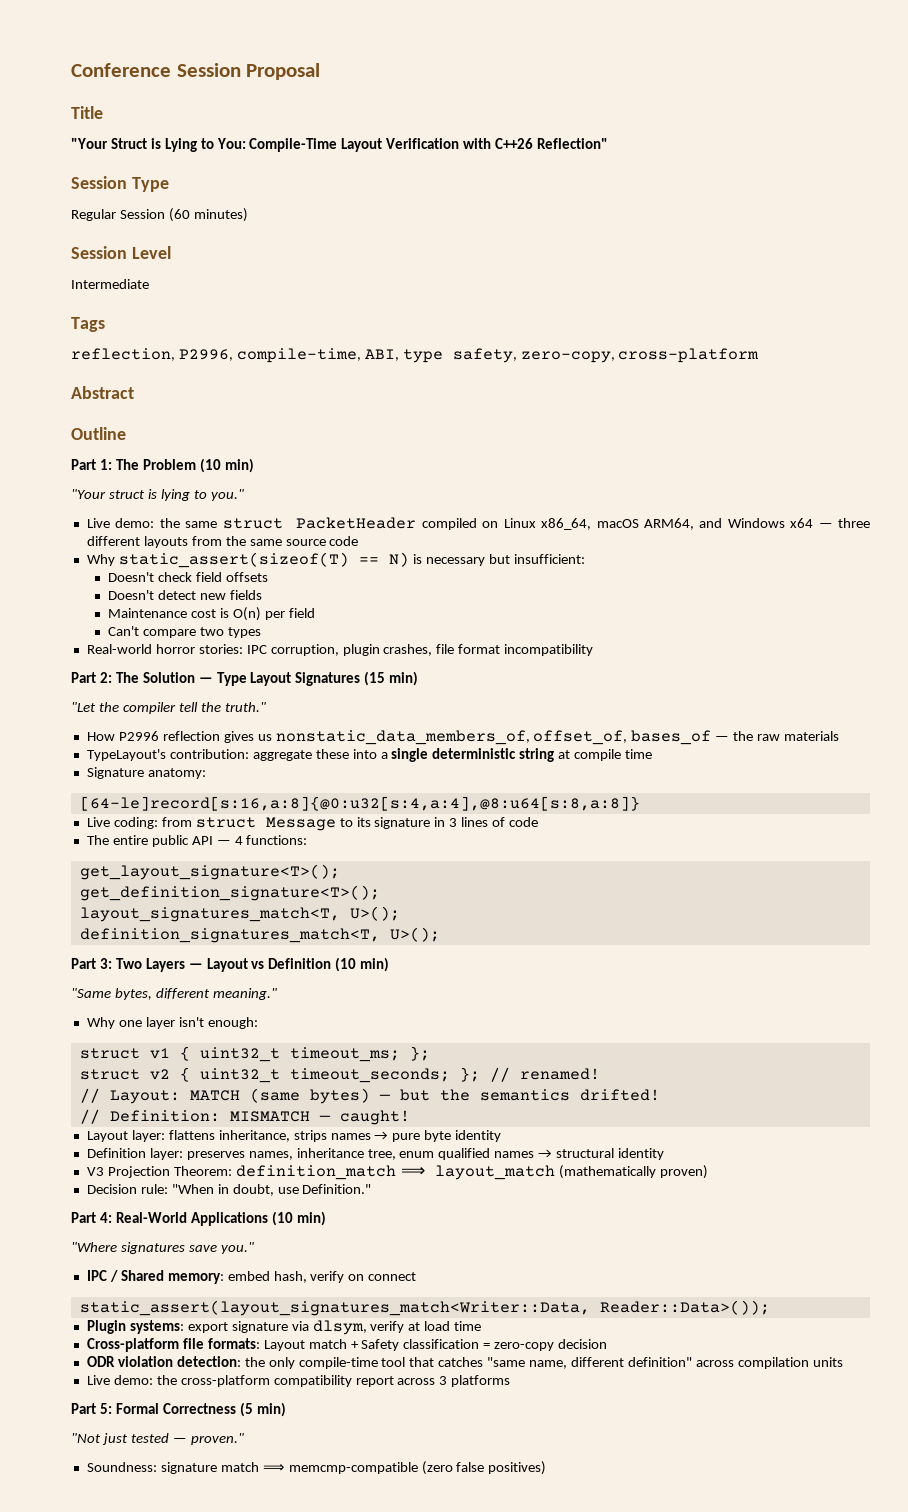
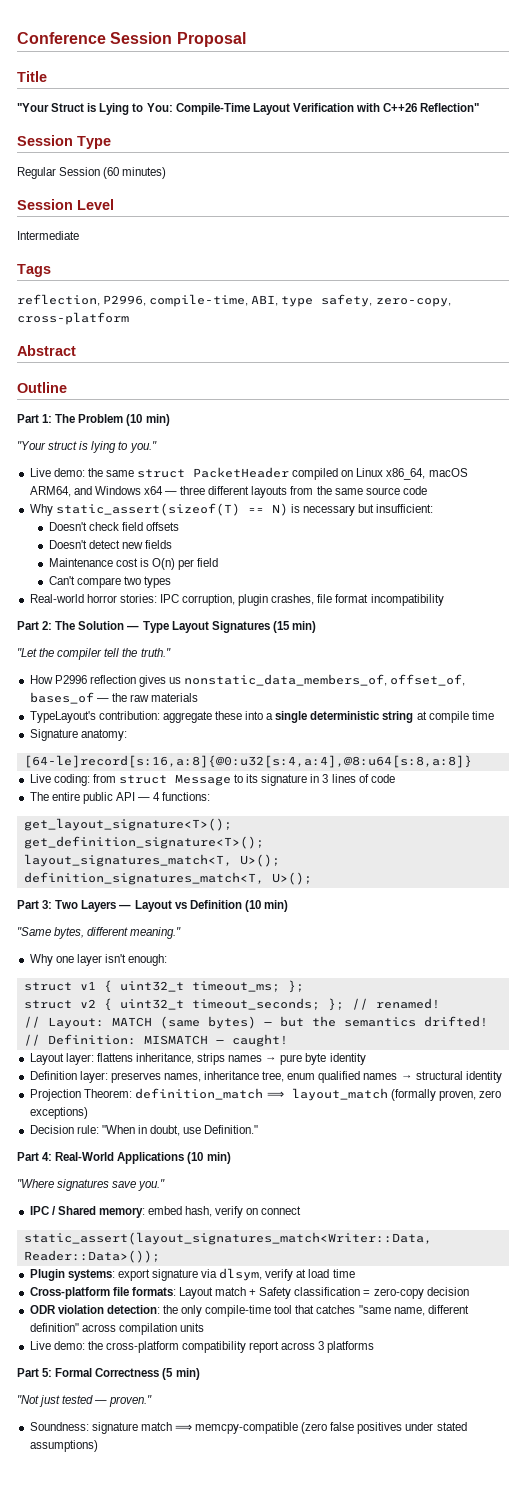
[86,1167,104,1176] V3 -> (502, 1077) none
[558,1165,708,1179] (mathematically proven) -> [390,1089,502,1101] [29,1107,88,1119] (formally proven, zero exceptions)
[288,1462,418,1474] memcmp-compatible -> [195,1422,299,1434] memcpy-compatible
[488,1461,547,1475] positives) -> [357,1422,467,1434] [29,1440,98,1452] positives under stated assumptions)

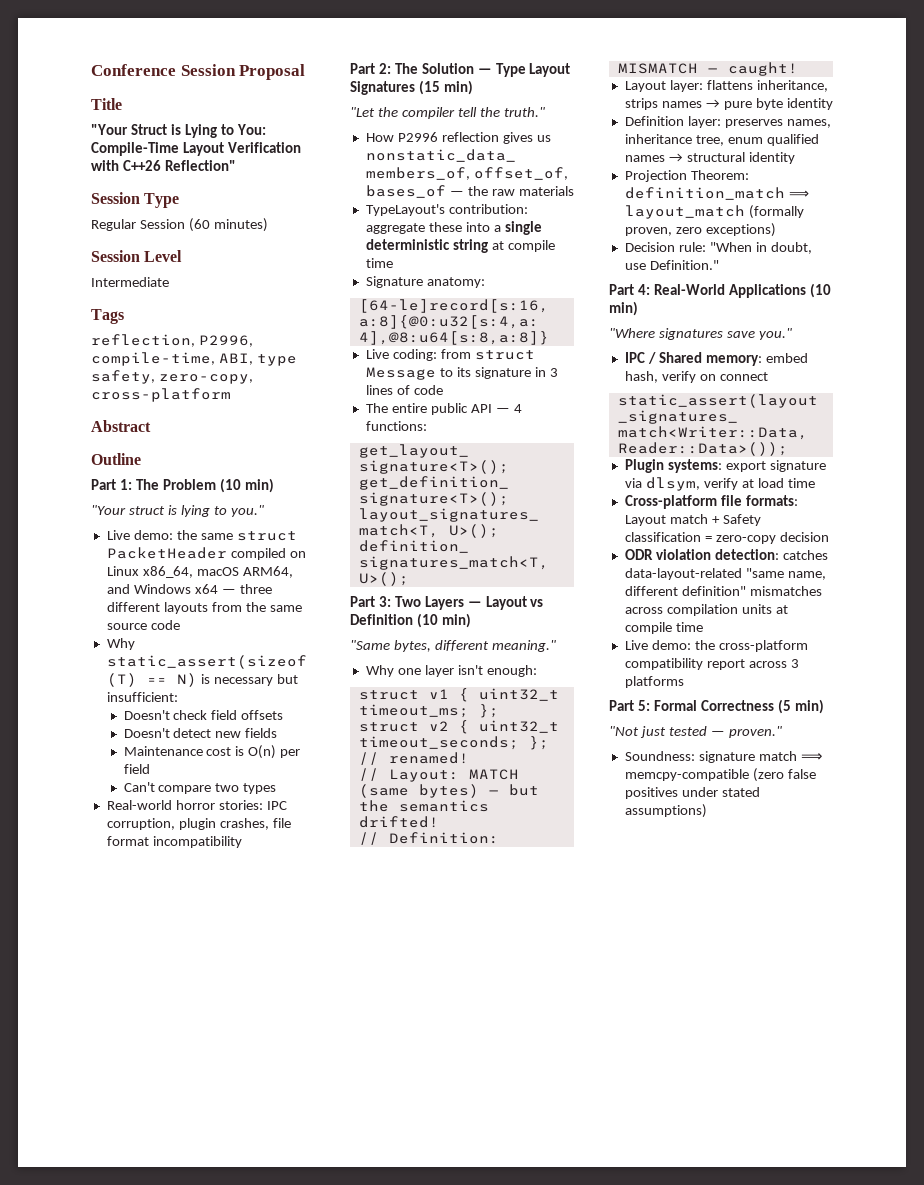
[162,1305,356,1317] the only compile-time tool that catches -> [782,550,828,560] [624,568,742,580] catches data-layout-related
(79, 1327) none -> [749,586,822,596] mismatches
(204, 1327) none -> [775,605,788,614] [624,622,703,634] at compile time

